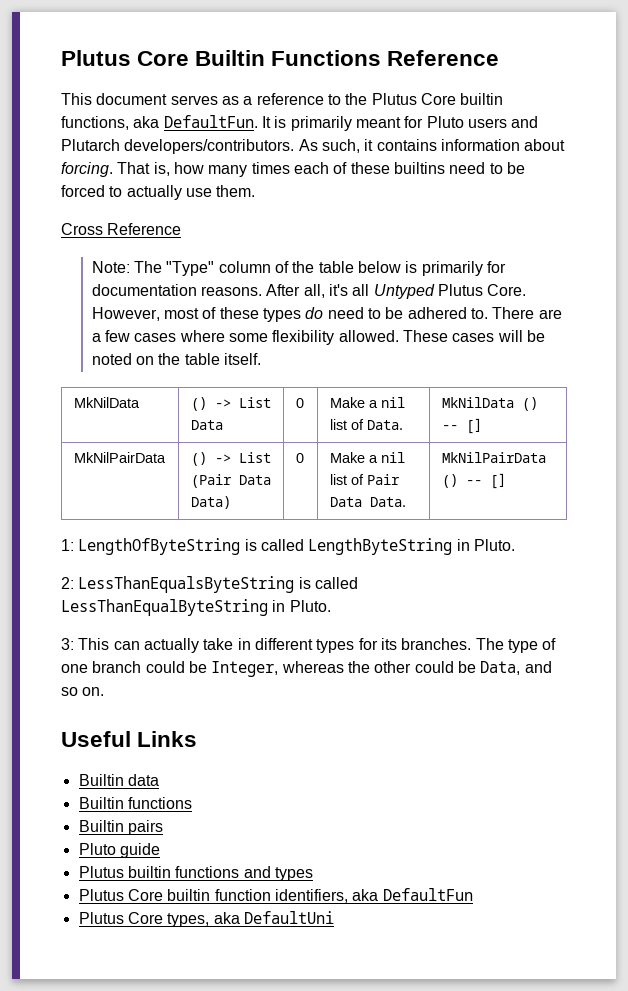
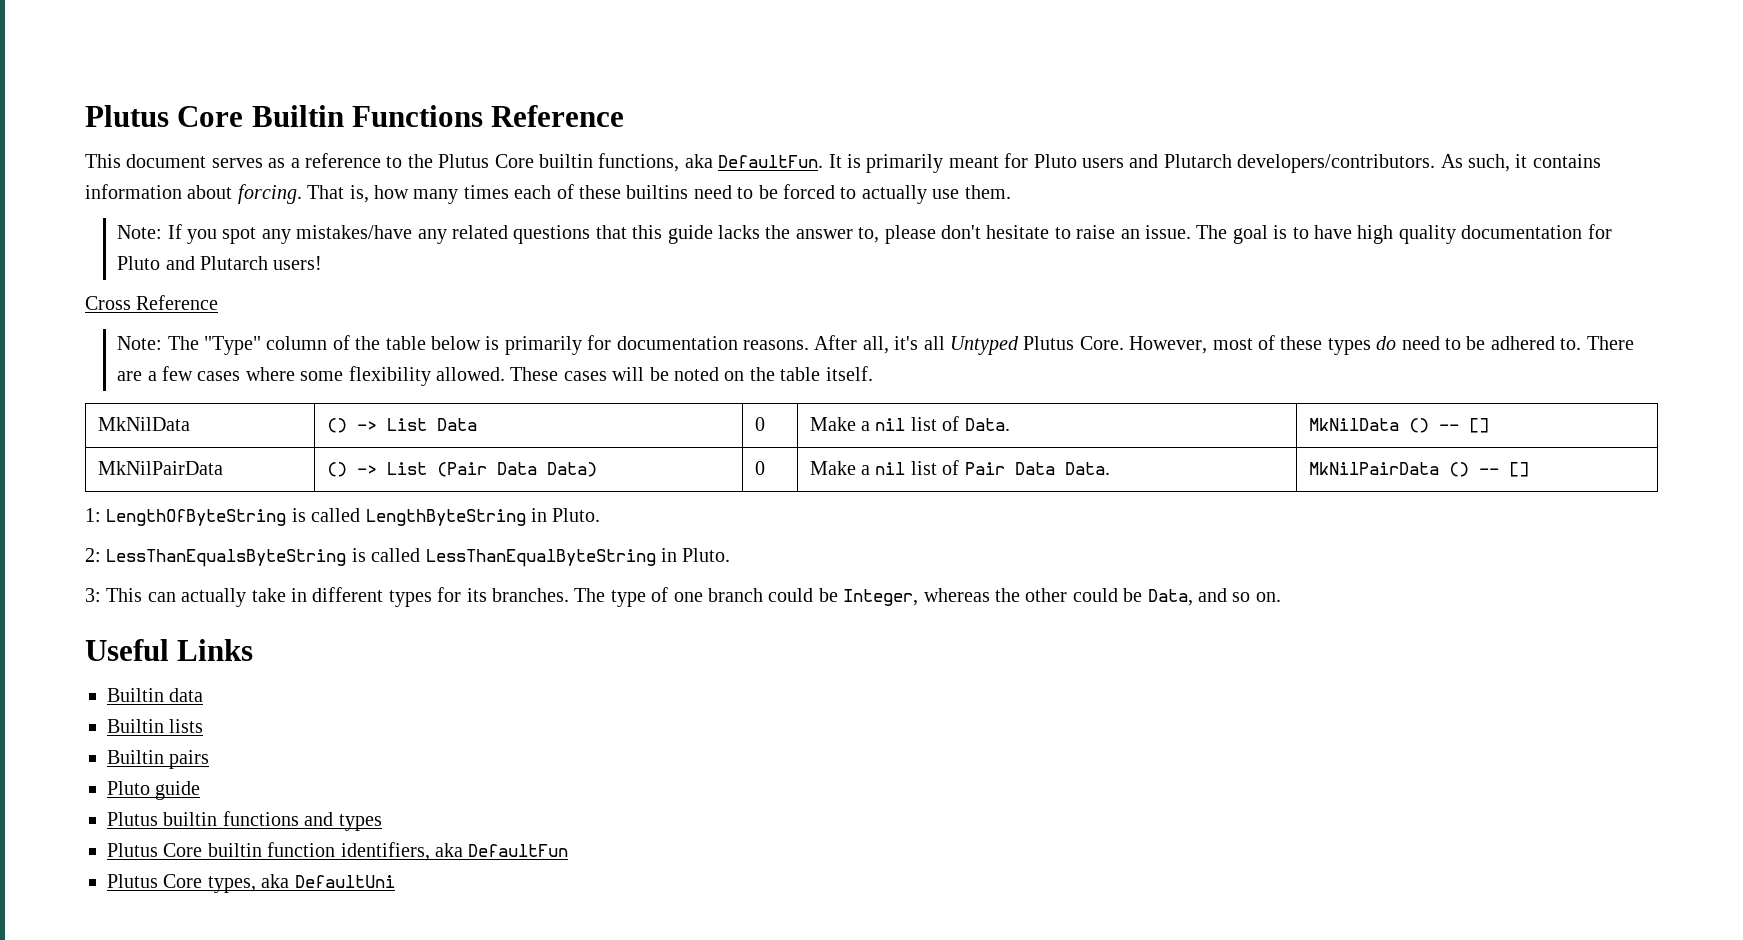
(256, 191) none -> [117,224,1612,244] [117,256,323,270] // Note: If you spot any mistakes/have any related questions that this guide lacks the answer to, please don't hesitate to raise an issue. The goal is to have high quality documentation for Pluto and Plutarch users!
[127,797,192,809] functions -> [169,719,204,733] lists

